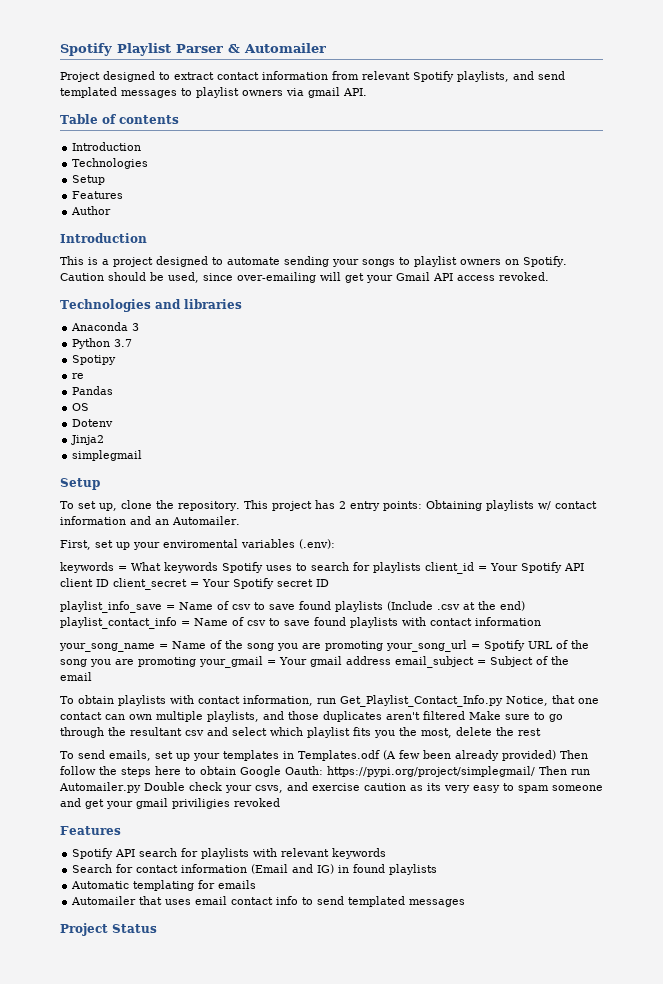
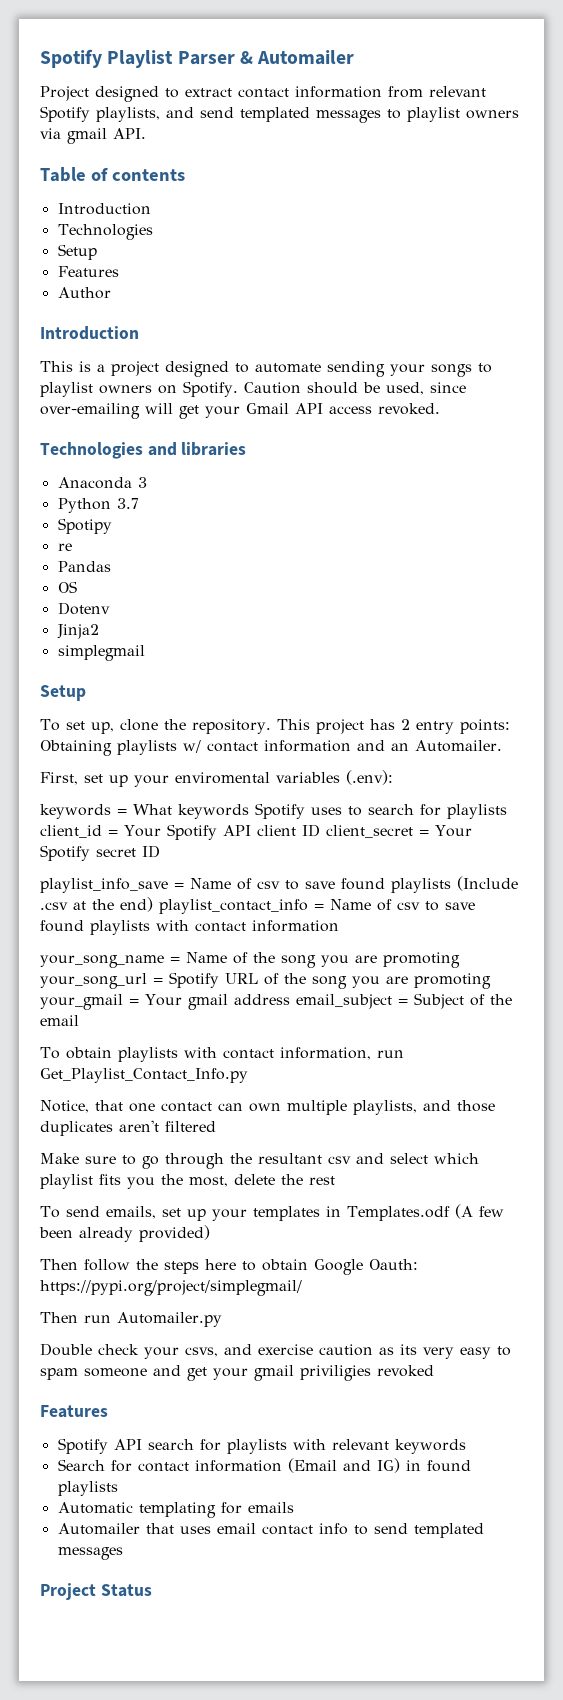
(503, 701) none -> (248, 1075) //
(465, 715) none -> (216, 1126) //
(556, 755) none -> (210, 1233) //
(535, 771) none -> (302, 1288) //
(141, 787) none -> (222, 1319) //

